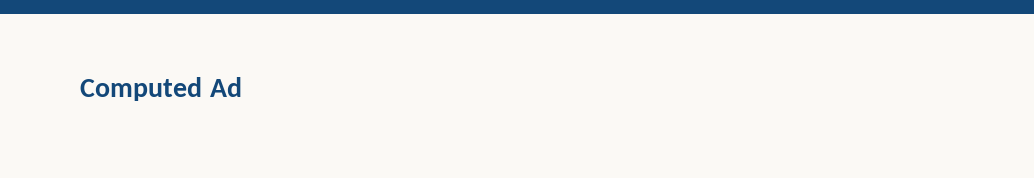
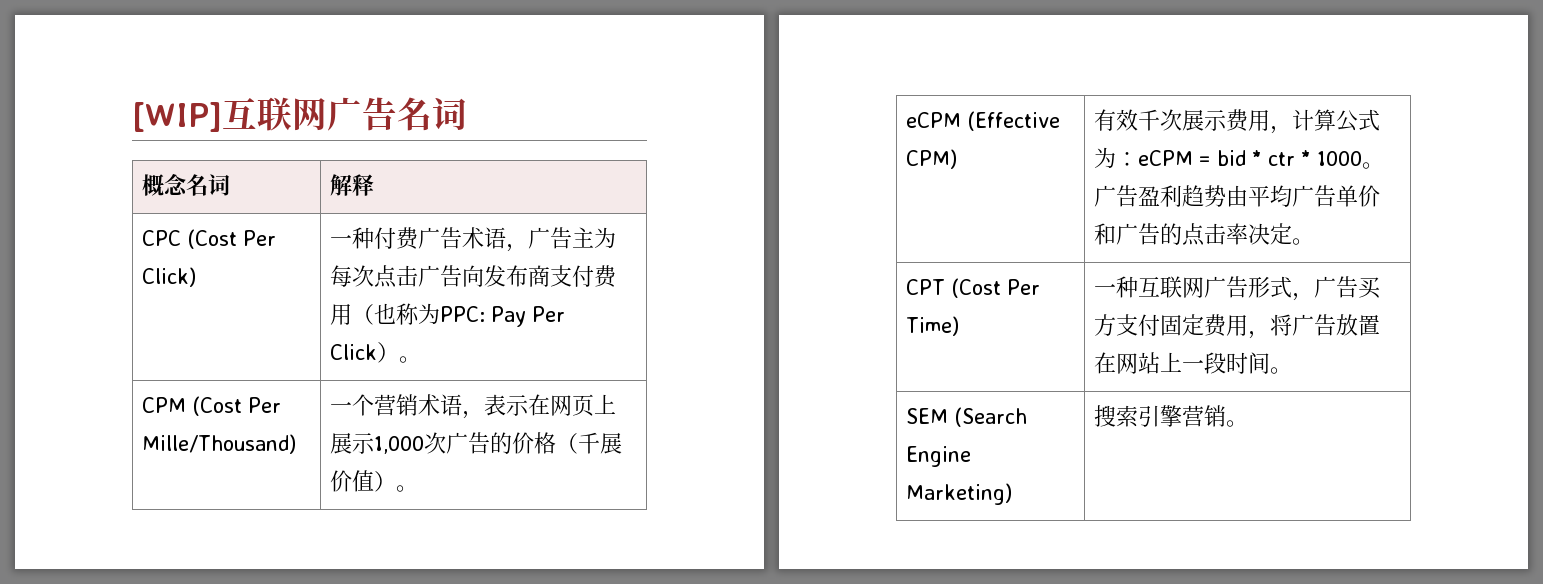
[80,77,242,101] Computed Ad -> [132,97,467,132] [142,173,231,196] [330,174,375,196] [142,229,277,249] [142,267,197,287] [330,227,617,252] [330,265,618,288] [330,303,566,327] [330,342,422,363] [142,396,282,416] [142,434,297,454] [330,394,617,419] [330,432,623,454] [330,470,419,492] [906,111,1061,131] [906,149,958,169] [1094,109,1381,134] [1094,147,1385,169] [1094,185,1381,207] [1094,223,1315,246] [906,278,1041,298] [906,316,960,336] [1094,276,1382,301] [1094,314,1381,339] [1094,352,1293,374] [906,407,1028,427] [906,446,972,467] [906,483,1013,505] [1094,405,1249,427] [WIP]互联网广告名词 // 概念名词 | 解释 // CPC (Cost Per Click) | 一种付费广告术语，广告主为每次点击广告向发布商支付费用（也称为PPC: Pay Per Click）。 // CPM (Cost Per Mille/Thousand) | 一个营销术语，表示在网页上展示1,000次广告的价格（千展价值）。 // eCPM (Effective CPM) | 有效千次展示费用，计算公式为：eCPM = bid * ctr * 1000。广告盈利趋势由平均广告单价和广告的点击率决定。 // CPT (Cost Per Time) | 一种互联网广告形式，广告买方支付固定费用，将广告放置在网站上一段时间。 // SEM (Search Engine Marketing) | 搜索引擎营销。

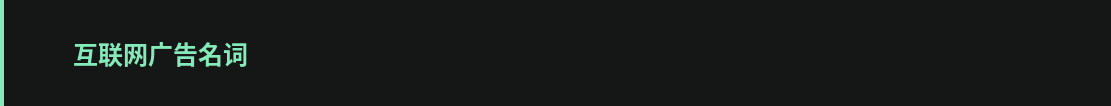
[132,102,222,132] [WIP] -> (73, 55) none
[142,173,231,196] [330,174,375,196] [142,229,277,249] [142,267,197,287] [330,227,617,252] [330,265,618,288] [330,303,566,327] [330,342,422,363] [142,396,282,416] [142,434,297,454] [330,394,617,419] [330,432,623,454] [330,470,419,492] [906,111,1061,131] [906,149,958,169] [1094,109,1381,134] [1094,147,1385,169] [1094,185,1381,207] [1094,223,1315,246] [906,278,1041,298] [906,316,960,336] [1094,276,1382,301] [1094,314,1381,339] [1094,352,1293,374] [906,407,1028,427] [906,446,972,467] [906,483,1013,505] [1094,405,1249,427] // 概念名词 | 解释 // CPC (Cost Per Click) | 一种付费广告术语，广告主为每次点击广告向发布商支付费用（也称为PPC: Pay Per Click）。 // CPM (Cost Per Mille/Thousand) | 一个营销术语，表示在网页上展示1,000次广告的价格（千展价值）。 // eCPM (Effective CPM) | 有效千次展示费用，计算公式为：eCPM = bid * ctr * 1000。广告盈利趋势由平均广告单价和广告的点击率决定。 // CPT (Cost Per Time) | 一种互联网广告形式，广告买方支付固定费用，将广告放置在网站上一段时间。 // SEM (Search Engine Marketing) | 搜索引擎营销。 -> (248, 54) none

